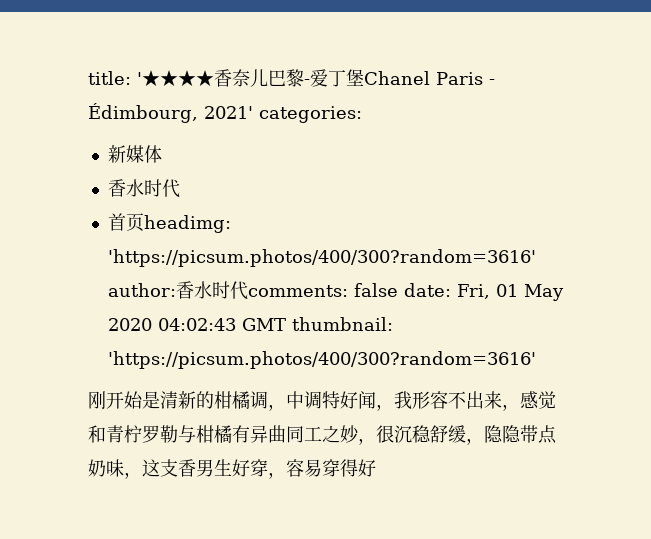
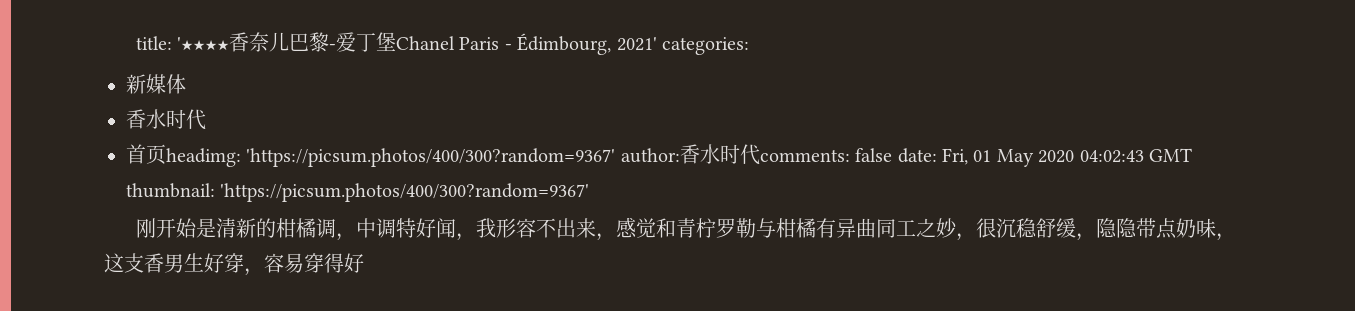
[107,249,536,267] 'https://picsum.photos/400/300?random=3616' -> [246,148,616,167] 'https://picsum.photos/400/300?random=9367'
[107,351,536,369] 'https://picsum.photos/400/300?random=3616' -> [220,183,590,202] 'https://picsum.photos/400/300?random=9367'

